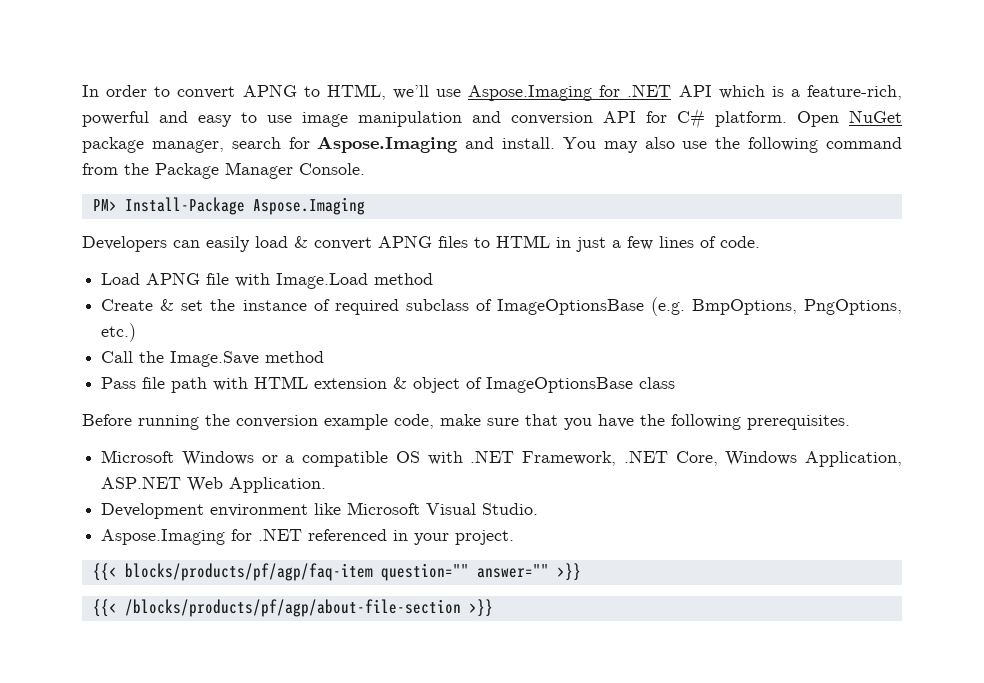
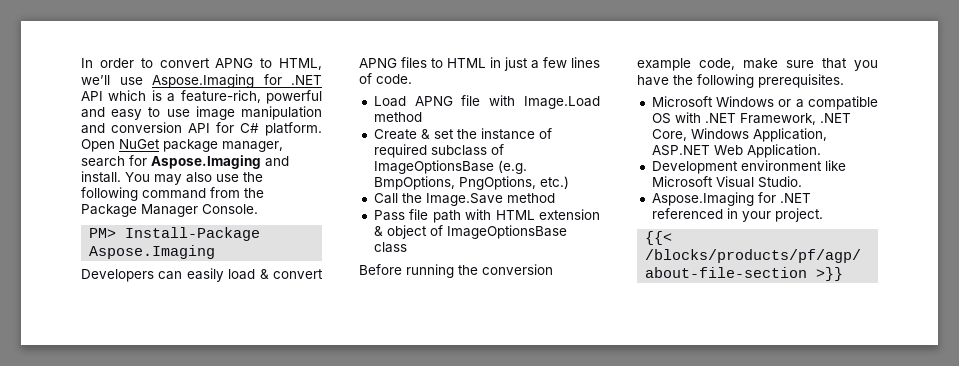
[92,563,581,581] // {{< blocks/products/pf/agp/faq-item question="" answer="" >}} -> (823, 215) none

